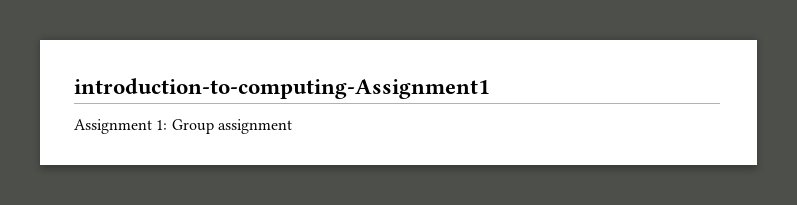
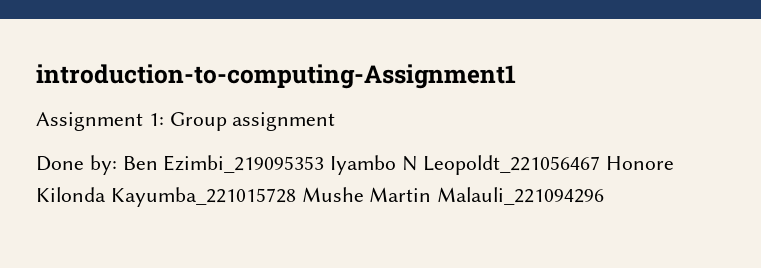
(292, 126) none -> [36,155,674,175] [36,187,605,207] // Done by: Ben Ezimbi_219095353 Iyambo N Leopoldt_221056467 Honore Kilonda Kayumba_221015728 Mushe Martin Malauli_221094296

